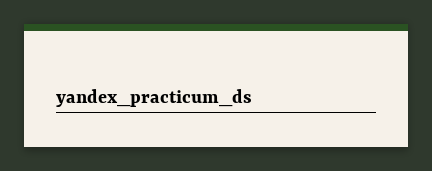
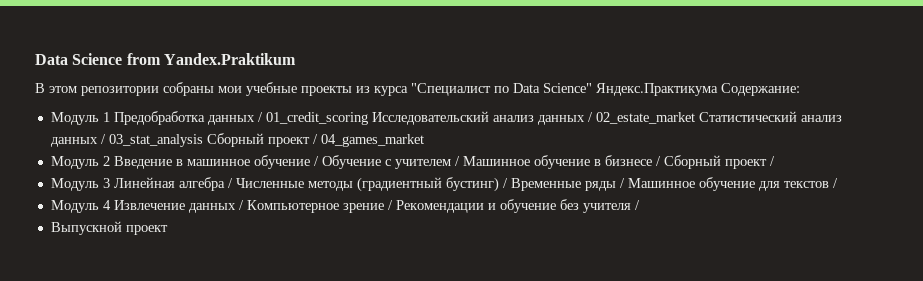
[56,89,252,107] yandex_practicum_ds -> [35,53,296,65] [35,82,800,96] [50,111,842,125] [50,133,424,147] [50,155,775,169] [50,177,838,192] [50,199,640,213] [50,221,168,235] Data Science from Yandex.Praktikum // В этом репозитории собраны мои учебные проекты из курса "Специалист по Data Science" Яндекс.Практикума Содержание: // Модуль 1 Предобработка данных / 01_credit_scoring Исследовательский анализ данных / 02_estate_market Статистический анализ данных / 03_stat_analysis Сборный проект / 04_games_market // Модуль 2 Введение в машинное обучение / Обучение с учителем / Машинное обучение в бизнесе / Сборный проект / // Модуль 3 Линейная алгебра / Численные методы (градиентный бустинг) / Временные ряды / Машинное обучение для текстов / // Модуль 4 Извлечение данных / Компьютерное зрение / Рекомендации и обучение без учителя / // Выпускной проект

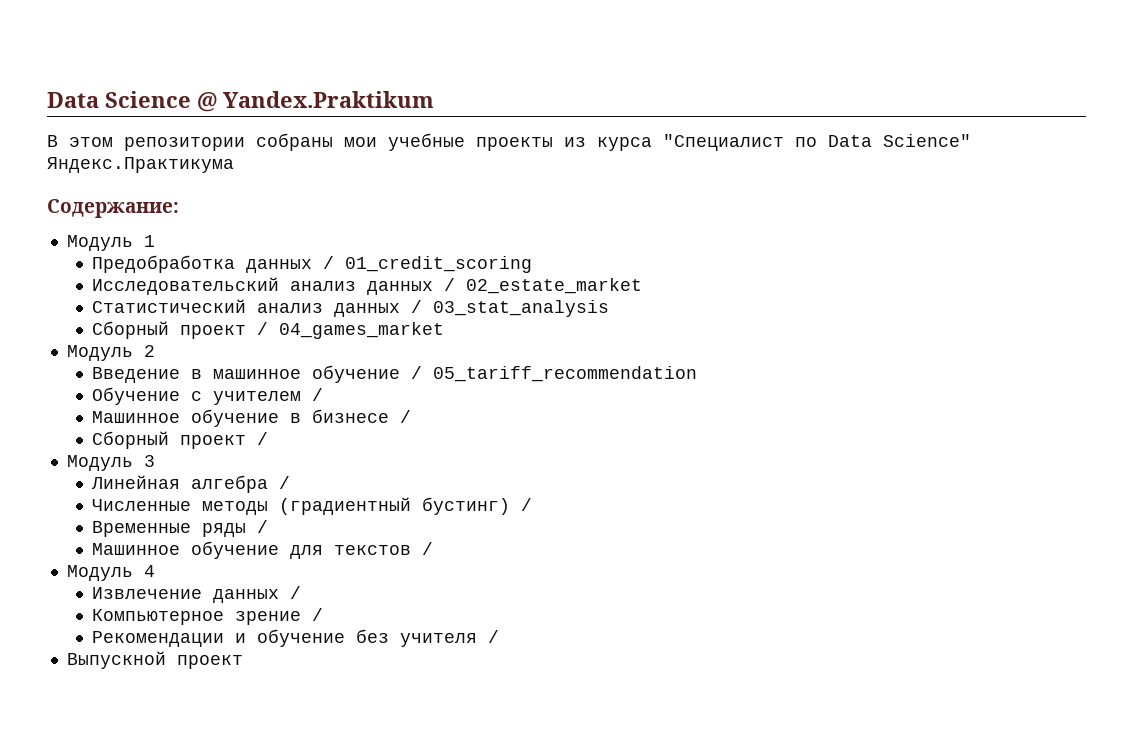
[126,53,161,65] from -> [197,92,217,112] @
(718, 89) none -> (234, 165) //
(110, 117) none -> (155, 241) //
(368, 118) none -> (533, 264) //
(695, 118) none -> (643, 286) //
(203, 140) none -> (610, 308) //
(110, 161) none -> (155, 351) //
(319, 161) none -> [433,366,698,382] 05_tariff_recommendation //
(460, 161) none -> (324, 394) //
(661, 161) none -> (412, 416) //
(110, 183) none -> (155, 461) //
(233, 183) none -> (291, 482) //
(508, 183) none -> (533, 504) //
(625, 183) none -> (269, 526) //
(111, 205) none -> (155, 571) //
(244, 205) none -> (302, 592) //
(393, 205) none -> (324, 614) //

